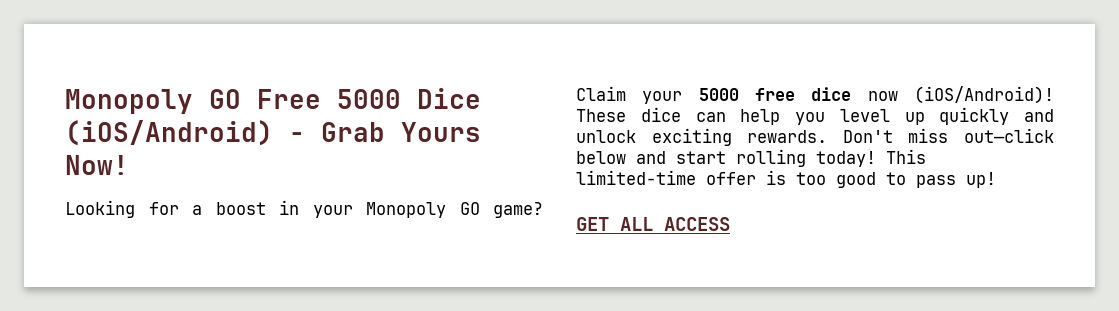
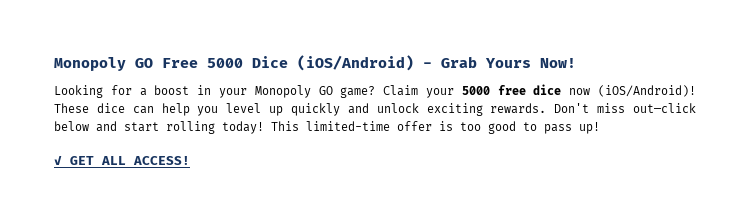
(996, 180) none -> [54,156,62,165] ✓
[664,217,730,231] ACCESS -> [133,156,190,165] ACCESS!

